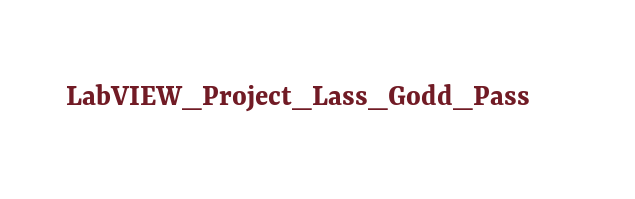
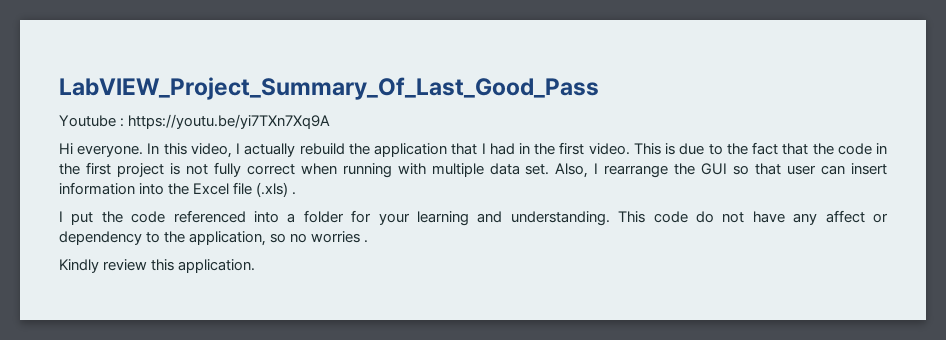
[66,84,530,112] LabVIEW_Project_Lass_Godd_Pass -> [59,77,599,100] [59,114,331,129] [59,142,888,158] [59,162,888,178] [59,182,297,197] [59,210,888,226] [59,231,369,246] [59,259,256,273] LabVIEW_Project_Summary_Of_Last_Good_Pass // Youtube : https://youtu.be/yi7TXn7Xq9A // Hi everyone. In this video, I actually rebuild the application that I had in the first video. This is due to the fact that the code in the first project is not fully correct when running with multiple data set. Also, I rearrange the GUI so that user can insert information into the Excel file (.xls) . // I put the code referenced into a folder for your learning and understanding. This code do not have any affect or dependency to the application, so no worries . // Kindly review this application.

